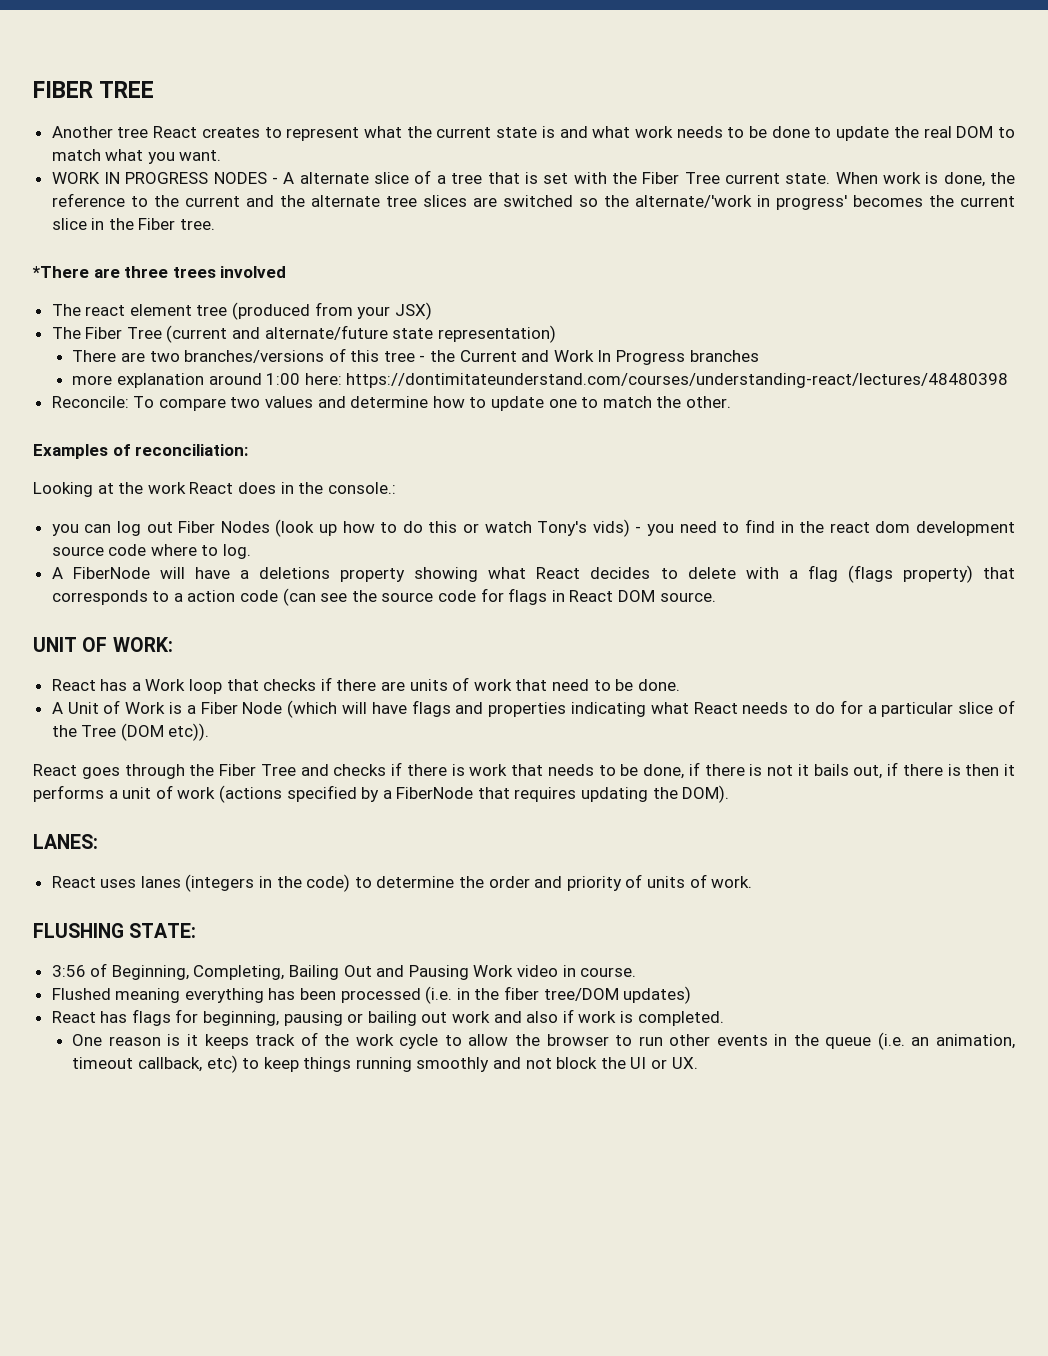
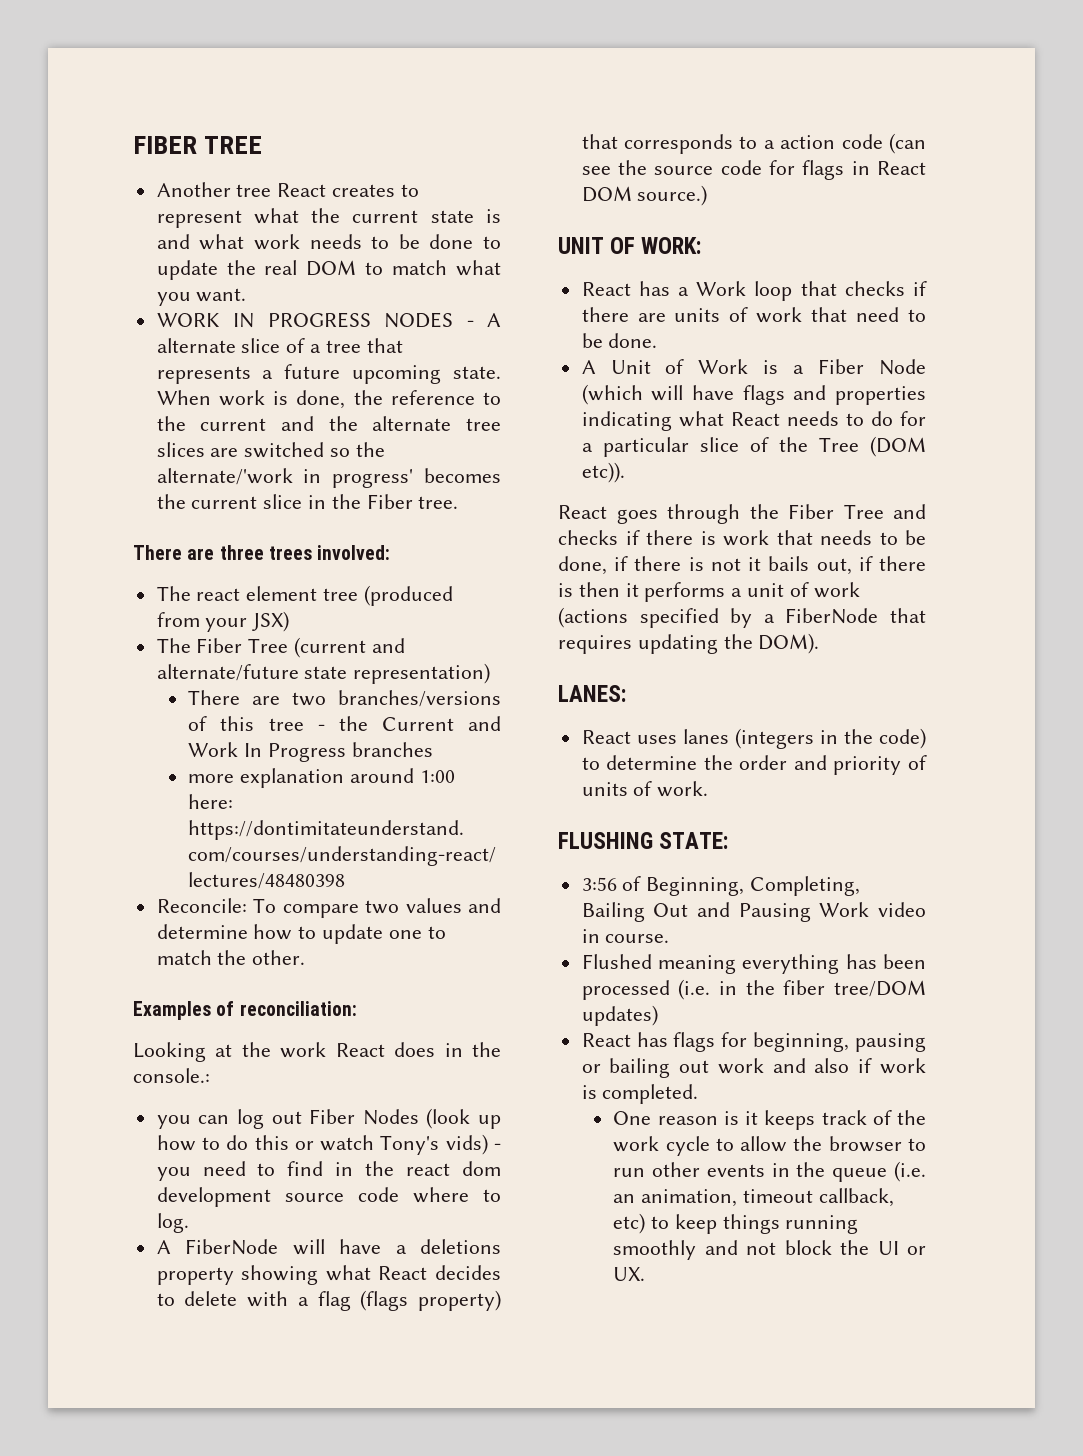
[524,172,780,184] is set with the Fiber Tree current -> [156,364,442,384] represents a future upcoming
[32,266,89,278] *There -> [133,545,182,560] There
[220,266,287,278] involved -> [317,545,391,560] involved:
[659,592,716,602] source. -> [637,185,708,206] source.)

